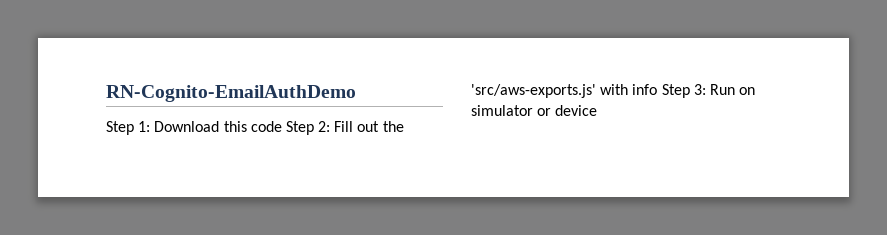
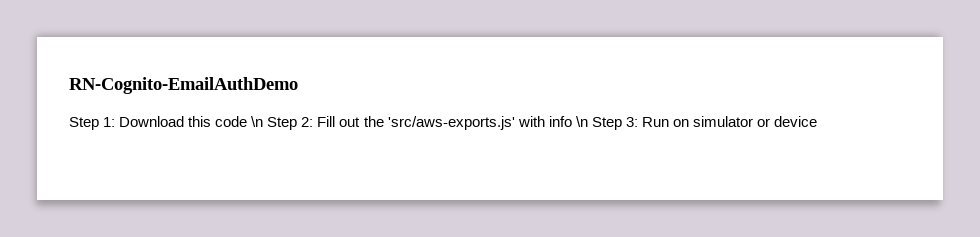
(282, 126) none -> [251,116,264,127] \n
(658, 89) none -> [575,116,588,127] \n

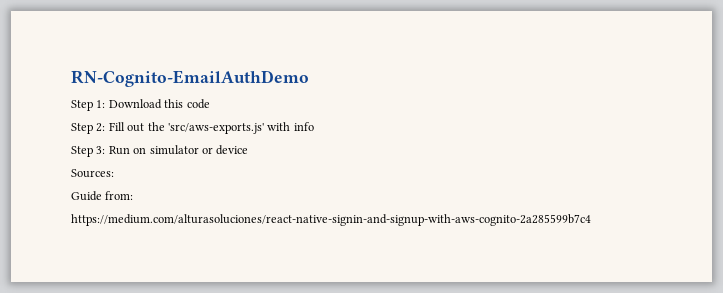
[251,116,264,127] \n -> (210, 104) //
[575,116,588,127] \n -> (314, 126) //
(818, 121) none -> [71,169,114,178] [71,191,134,201] [71,214,591,226] // Sources: // Guide from: // https://medium.com/alturasoluciones/react-native-signin-and-signup-with-aws-cognito-2a285599b7c4

